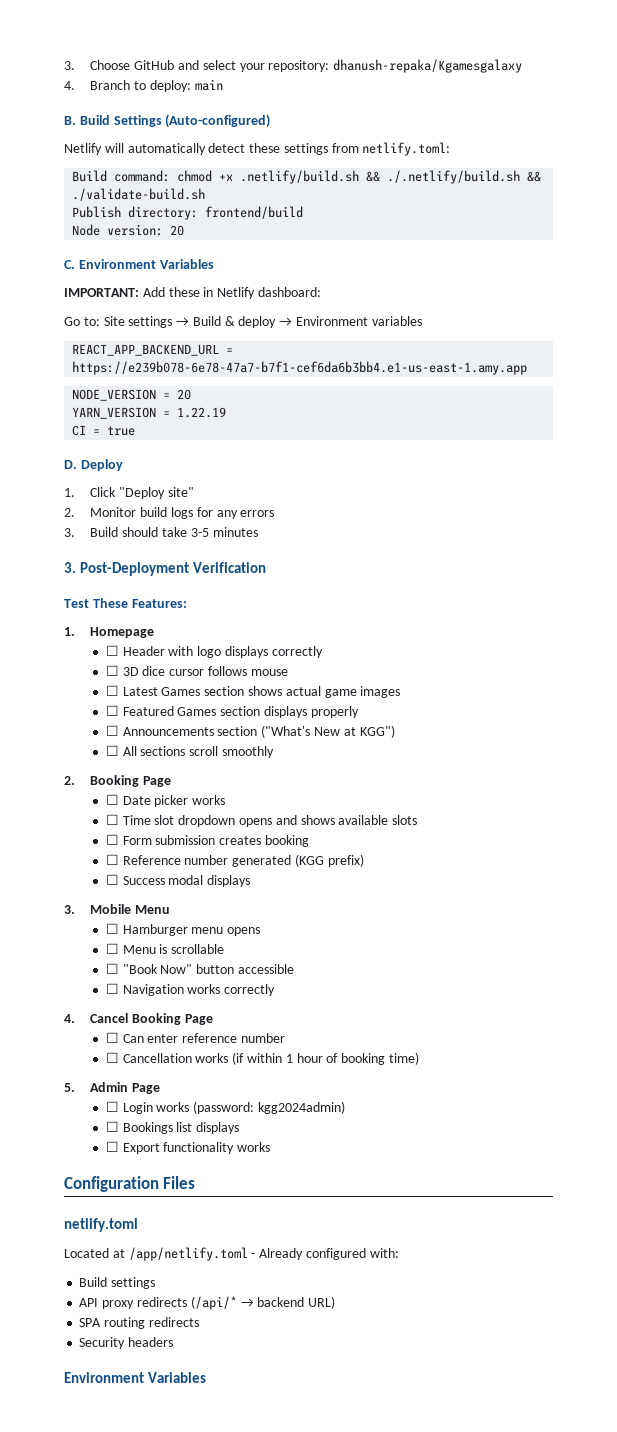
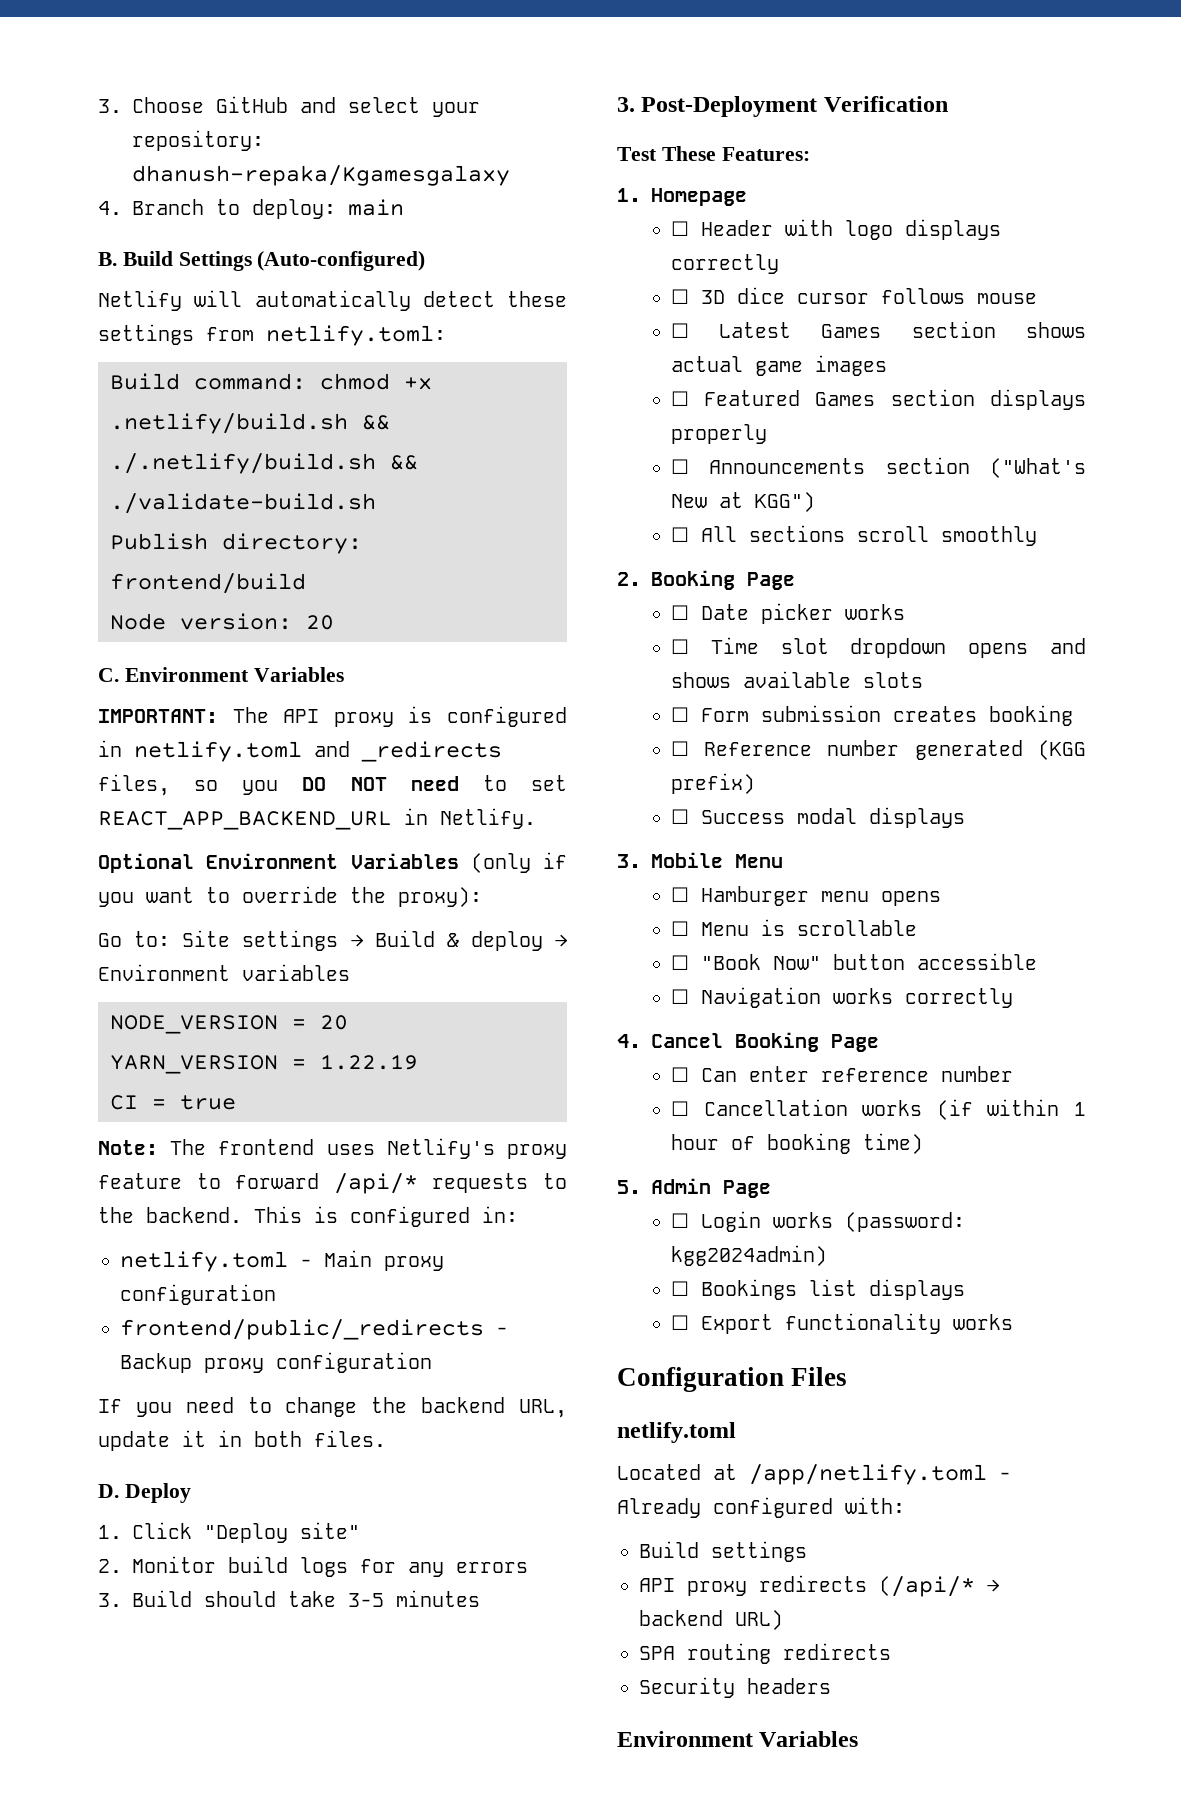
[142,287,321,299] Add these in Netlify dashboard: -> [232,706,567,727] [98,740,502,762] [98,774,567,796] [98,808,536,830] [98,852,567,873] [98,886,482,907] The API proxy is configured in netlify.toml and _redirects files, so you DO NOT need to set REACT_APP_BACKEND_URL in Netlify. // Optional Environment Variables (only if you want to override the proxy):
[72,344,234,356] [72,361,528,375] // REACT_APP_BACKEND_URL = https://e239b078-6e78-47a7-b7f1-cef6da6b3bb4.e1-us-east-1.amy.app -> (350, 972) none
(136, 431) none -> [98,1138,567,1159] [98,1173,567,1194] [98,1206,518,1227] [120,1250,444,1272] [120,1284,276,1305] [120,1319,508,1340] [120,1352,432,1373] [98,1397,567,1418] [98,1430,386,1451] // Note: The frontend uses Netlify's proxy feature to forward /api/* requests to the backend. This is configured in: // netlify.toml - Main proxy configuration // frontend/public/_redirects - Backup proxy configuration // If you need to change the backend URL, update it in both files.

